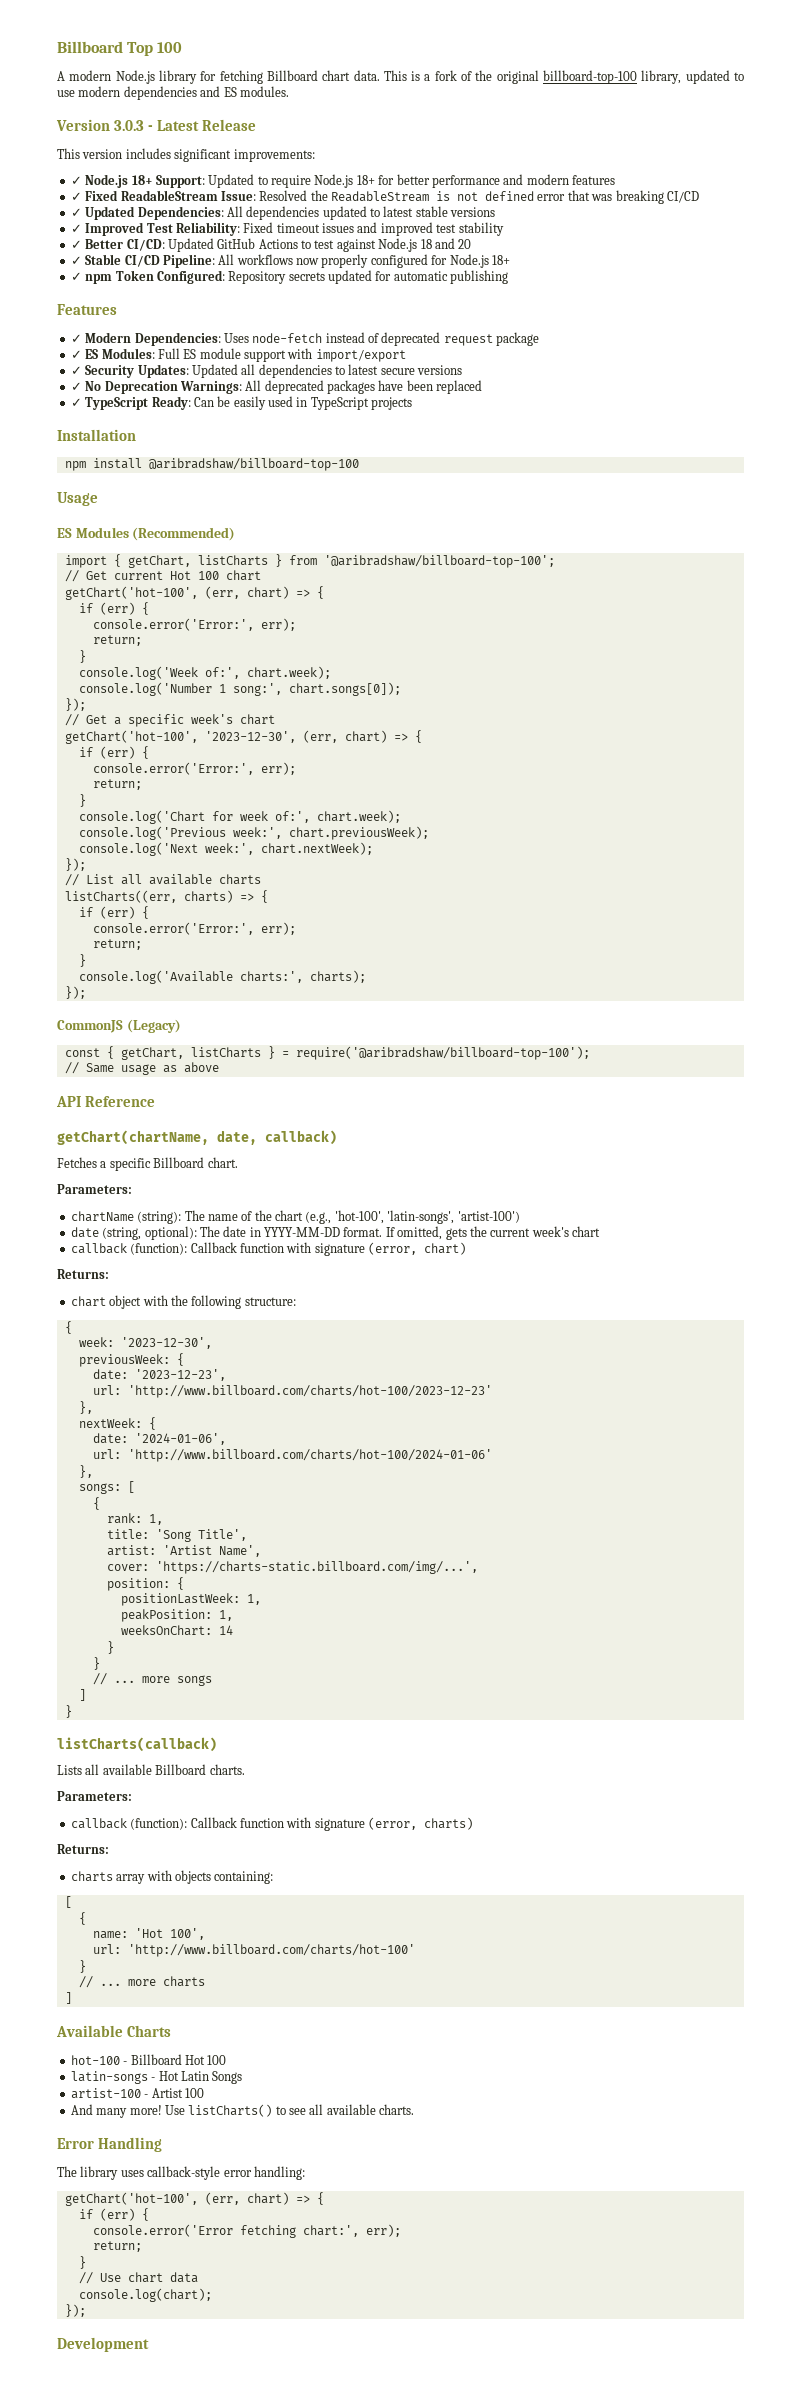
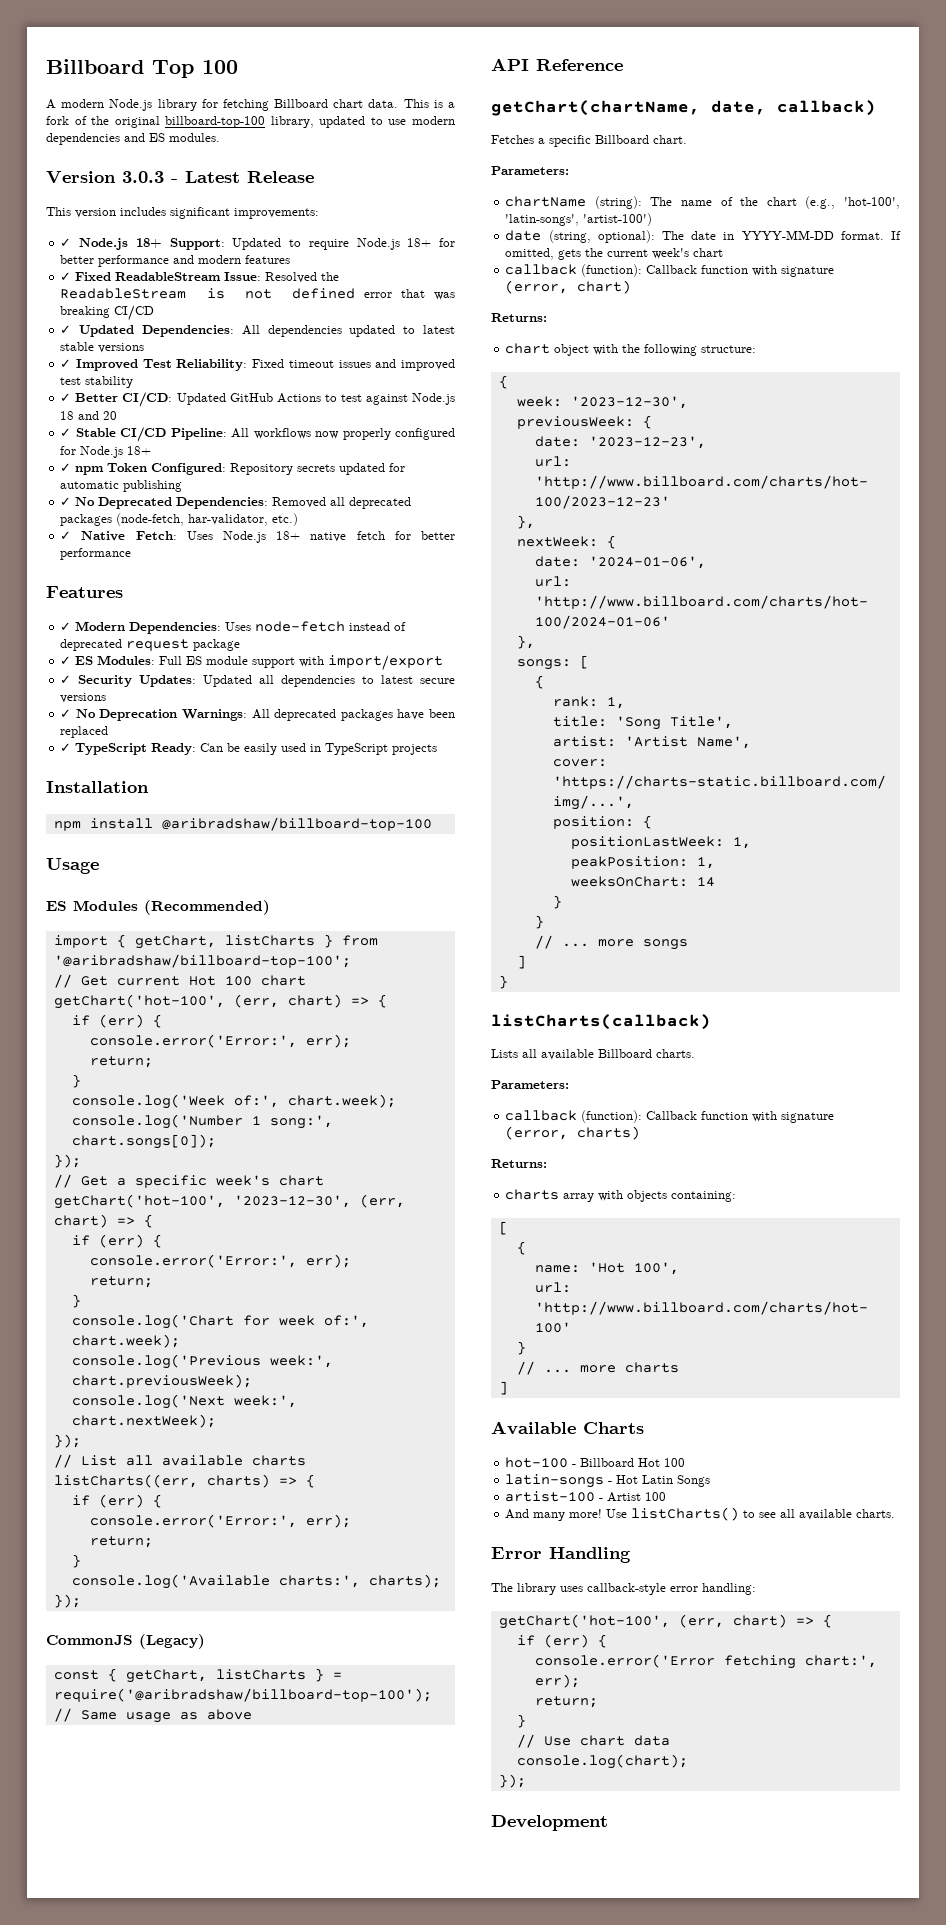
(509, 277) none -> [60,497,412,509] [60,513,299,526] [60,531,455,543] [60,548,132,560] // ✓ No Deprecated Dependencies: Removed all deprecated packages (node-fetch, har-validator, etc.) // ✓ Native Fetch: Uses Node.js 18+ native fetch for better performance

